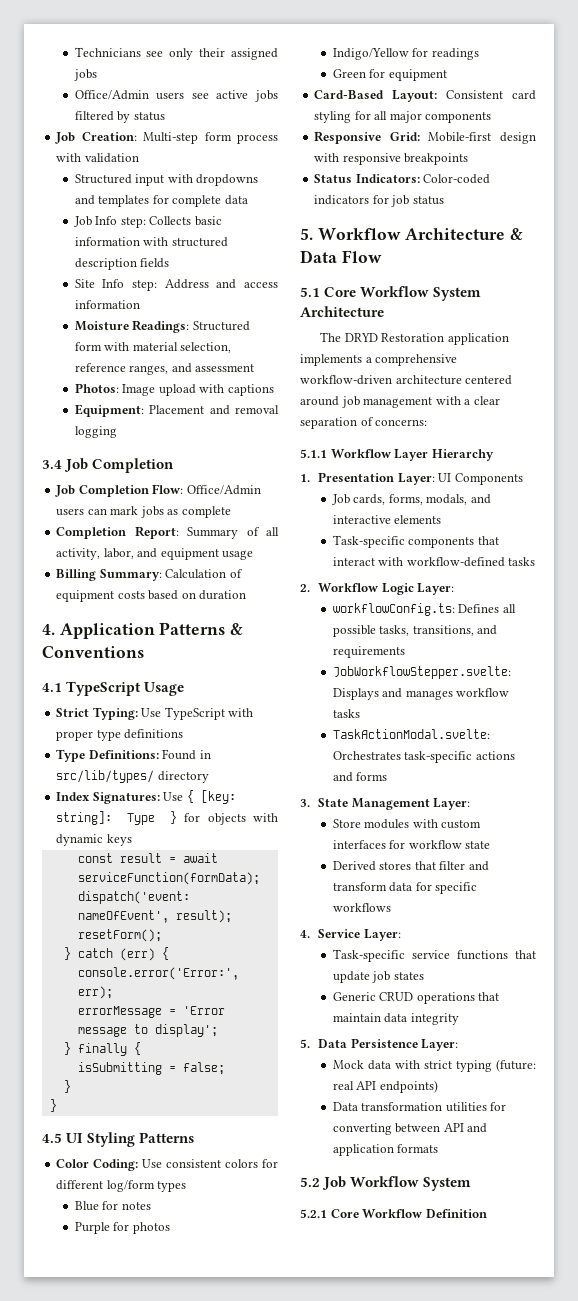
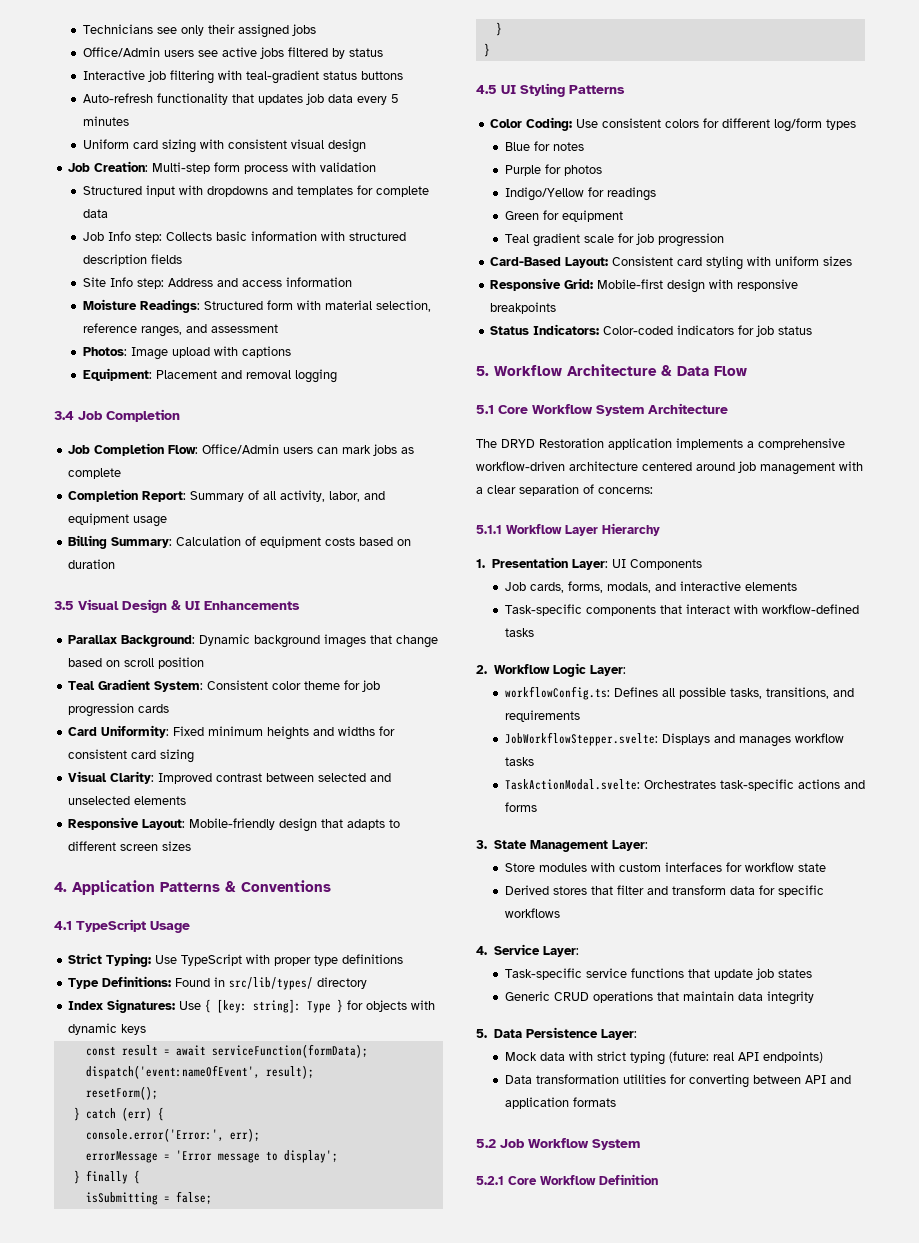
(165, 116) none -> [82,70,403,84] [82,93,399,105] [82,116,129,126] [82,139,366,153] // Interactive job filtering with teal-gradient status buttons // Auto-refresh functionality that updates job data every 5 minutes // Uniform card sizing with consistent visual design
(247, 595) none -> [54,599,300,613] [68,634,439,648] [68,657,205,669] [68,679,381,692] [68,703,170,717] [68,725,396,740] [68,749,195,763] [68,771,392,784] [68,796,187,805] [68,817,401,832] [68,841,192,851] // 3.5 Visual Design & UI Enhancements // Parallax Background: Dynamic background images that change based on scroll position // Teal Gradient System: Consistent color theme for job progression cards // Card Uniformity: Fixed minimum heights and widths for consistent card sizing // Visual Clarity: Improved contrast between selected and unselected elements // Responsive Layout: Mobile-friendly design that adapts to different screen sizes
(447, 75) none -> [504,233,724,247] // Teal gradient scale for job progression
[354,111,492,123] for all major components -> [747,256,853,266] with uniform sizes

